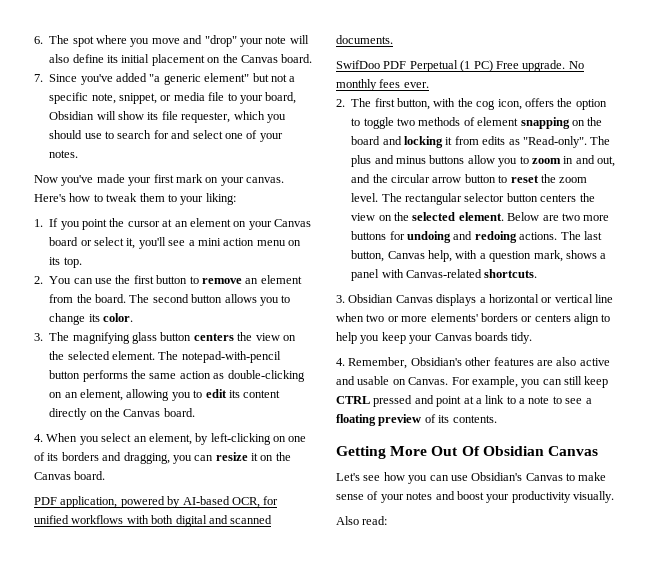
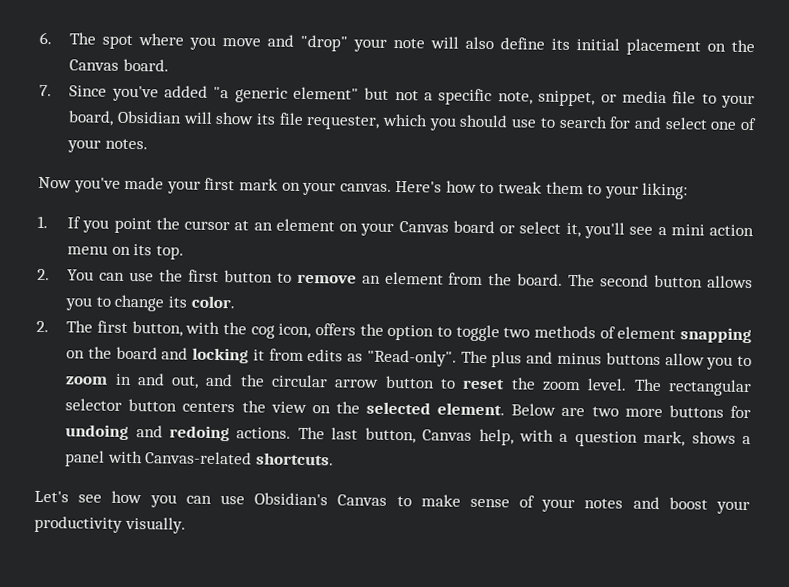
[34,332,296,344] [49,351,281,363] [49,370,305,382] [49,389,281,401] [49,408,195,420] [34,433,307,445] [34,452,291,464] [34,471,106,480] [34,496,279,508] [34,515,273,527] [336,35,393,44] [336,60,584,72] [336,79,429,91] // 3. The magnifying glass button centers the view on the selected element. The notepad-with-pencil button performs the same action as double-clicking on an element, allowing you to edit its content directly on the Canvas board. // 4. When you select an element, by left-clicking on one of its borders and dragging, you can resize it on the Canvas board. // PDF application, powered by AI-based OCR, for unified workflows with both digital and scanned documents. // SwifDoo PDF Perpetual (1 PC) Free upgrade. No monthly fees ever. -> (235, 302) none
[336,294,613,306] [336,313,611,325] [336,332,533,344] [336,357,610,369] [336,376,609,388] [336,395,592,407] [336,414,497,426] [336,446,598,459] // 3. Obsidian Canvas displays a horizontal or vertical line when two or more elements' borders or centers align to help you keep your Canvas boards tidy. // 4. Remember, Obsidian's other features are also active and usable on Canvas. For example, you can still keep CTRL pressed and point at a link to a note to see a floating preview of its contents. // Getting More Out Of Obsidian Canvas -> (334, 459) none
[336,516,388,525] // Also read: -> (186, 525) none

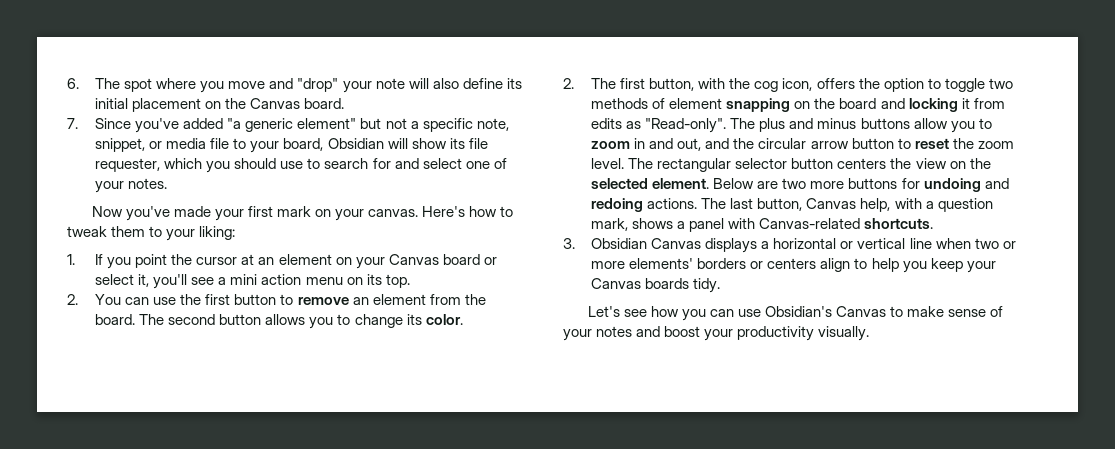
(334, 459) none -> [563,238,1016,253] [591,258,996,273] [591,278,721,293] // 3. Obsidian Canvas displays a horizontal or vertical line when two or more elements' borders or centers align to help you keep your Canvas boards tidy.

